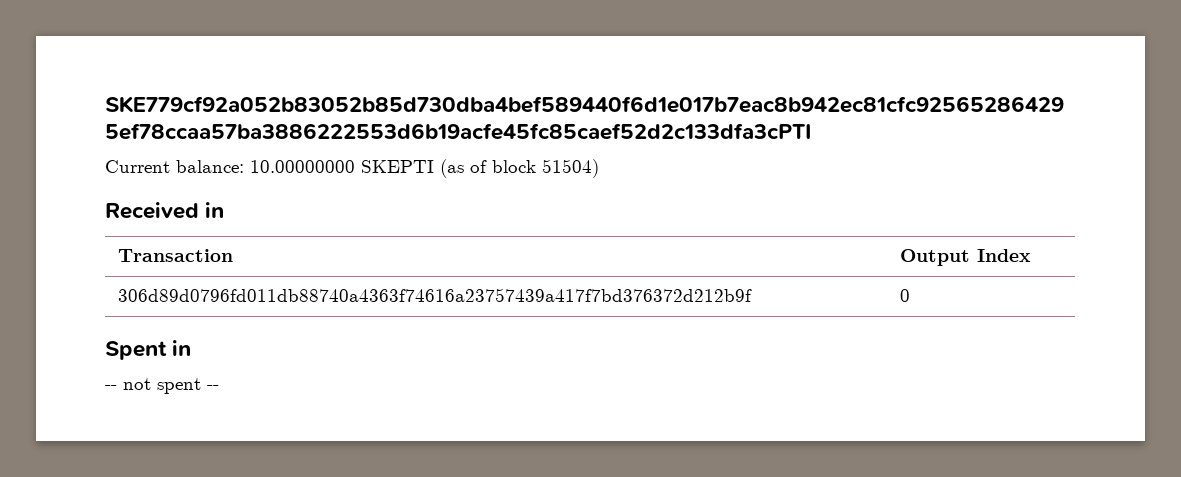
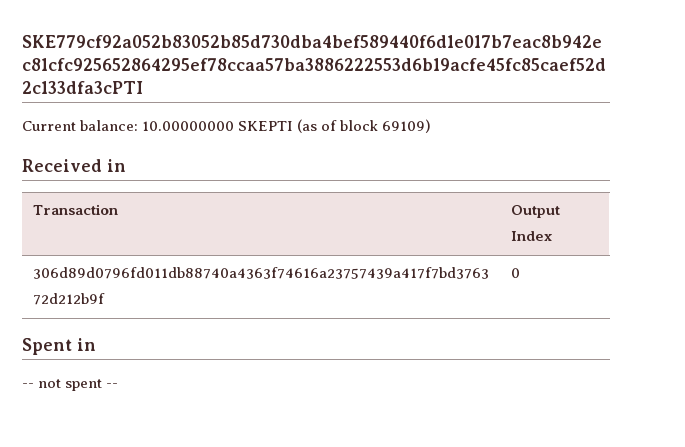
[542,159,599,178] 51504) -> [382,119,432,133] 69109)

